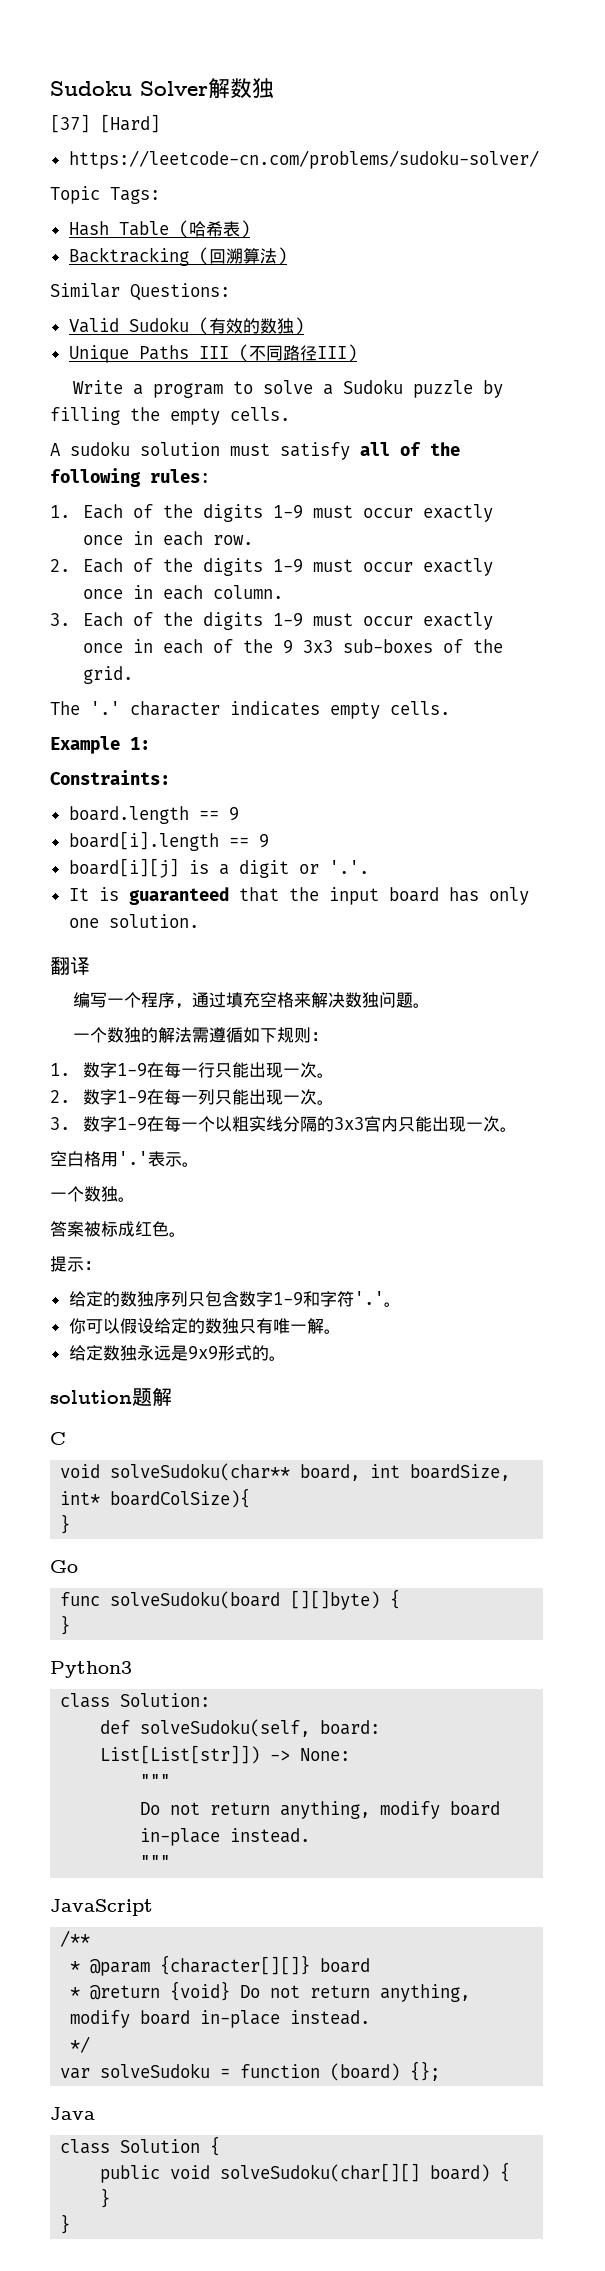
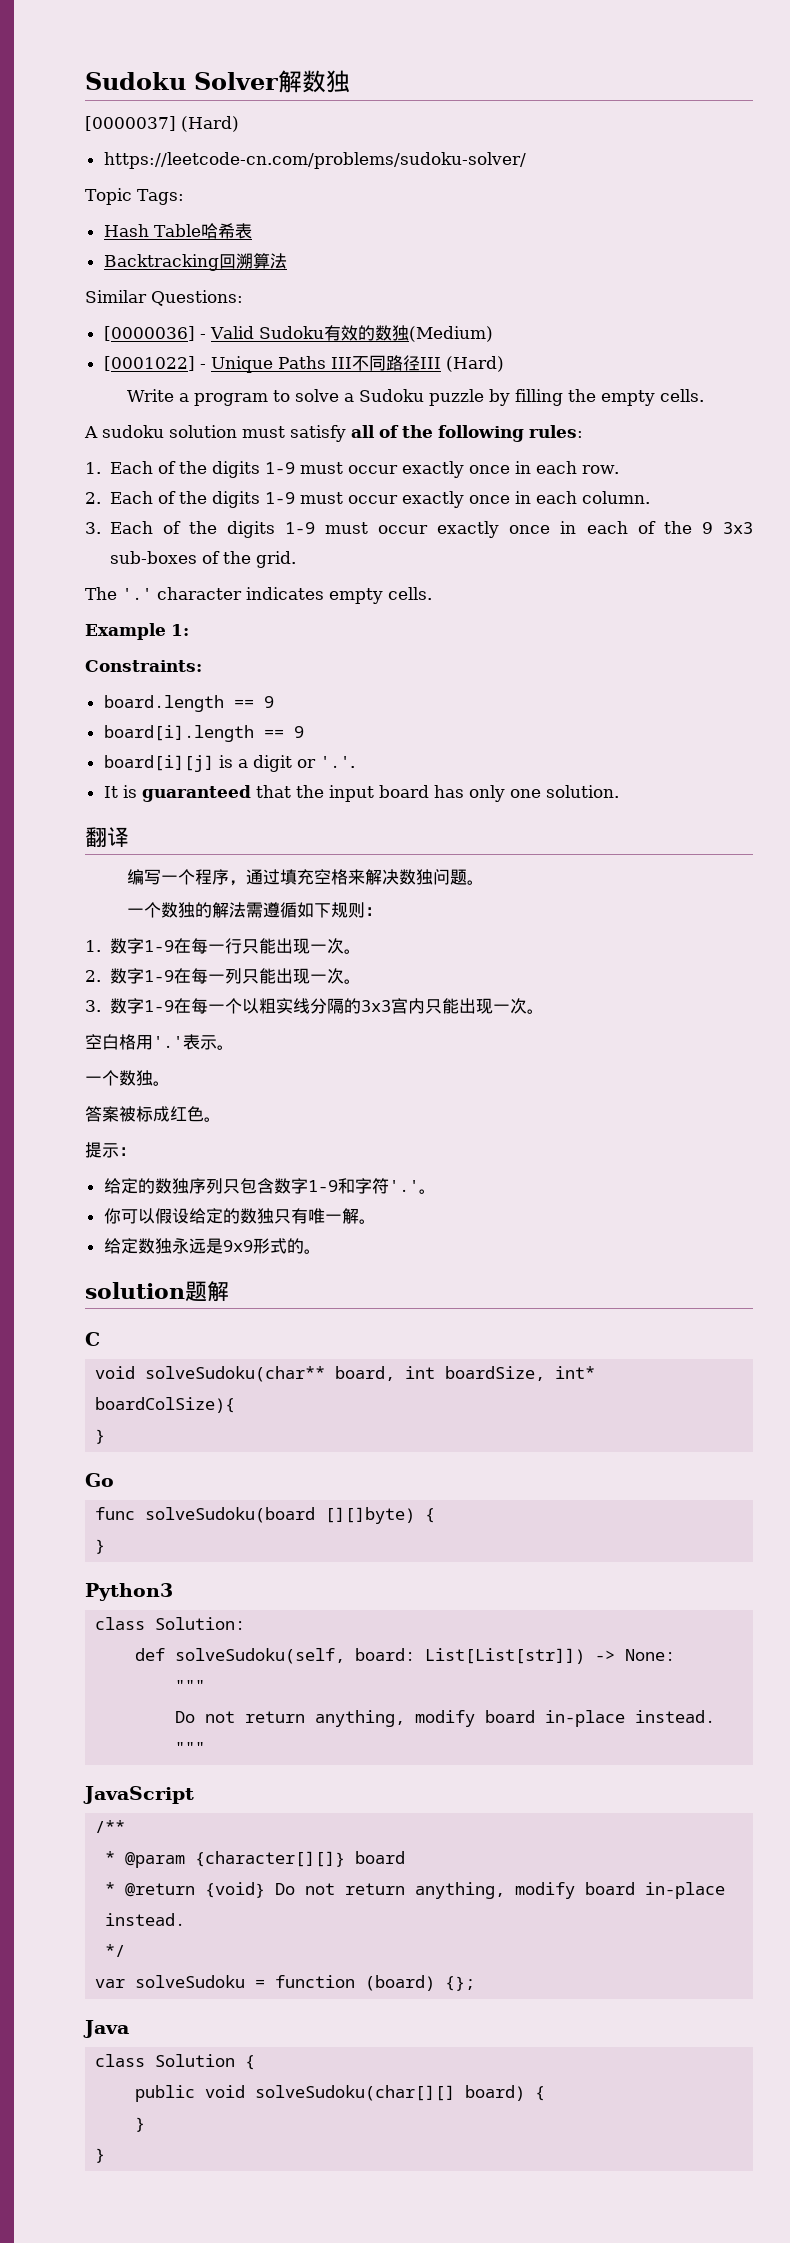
[50,114,160,133] [37] [Hard] -> [85,116,239,132] [0000037] (Hard)
[178,220,189,238] ( -> (201, 230) none
[239,220,250,238] ) -> (252, 231) none
[198,247,209,265] ( -> (219, 262) none
[276,247,287,265] ) -> (287, 261) none
(230, 292) none -> [103,326,206,341] [0000036] -
[198,317,209,335] ( -> (324, 332) none
[293,317,304,335] ) // -> [408,326,493,342] [103,356,206,371] (Medium) // [0001022] -
[238,344,249,362] ( -> (352, 363) none
[316,344,357,362] III) -> [419,356,504,372] III (Hard)

